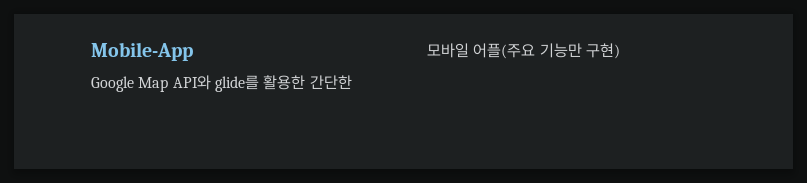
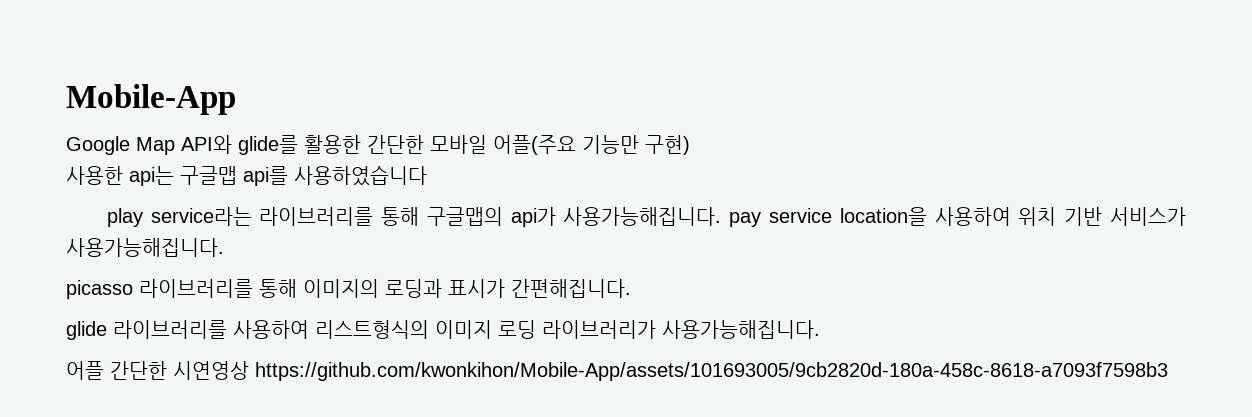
(620, 51) none -> [66,165,427,186] [106,207,1186,227] [66,238,224,257] [66,279,631,299] [66,320,820,340] [66,361,1168,381] // 사용한 api는 구글맵 api를 사용하였습니다 // play service라는 라이브러리를 통해 구글맵의 api가 사용가능해집니다. pay service location을 사용하여 위치 기반 서비스가 사용가능해집니다. // picasso 라이브러리를 통해 이미지의 로딩과 표시가 간편해집니다. // glide 라이브러리를 사용하여 리스트형식의 이미지 로딩 라이브러리가 사용가능해집니다. // 어플 간단한 시연영상 https://github.com/kwonkihon/Mobile-App/assets/101693005/9cb2820d-180a-458c-8618-a7093f7598b3

